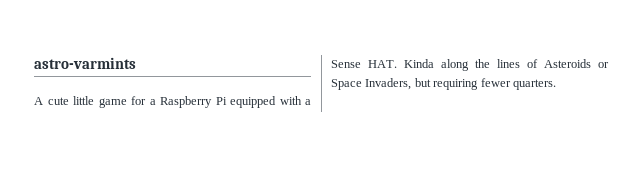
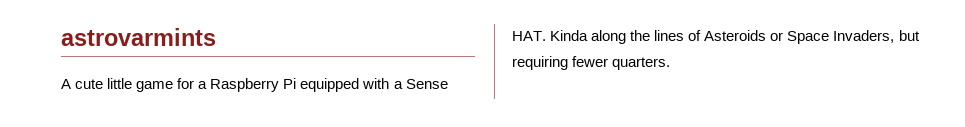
[34,57,136,69] astro-varmints -> [61,28,216,46] astrovarmints

